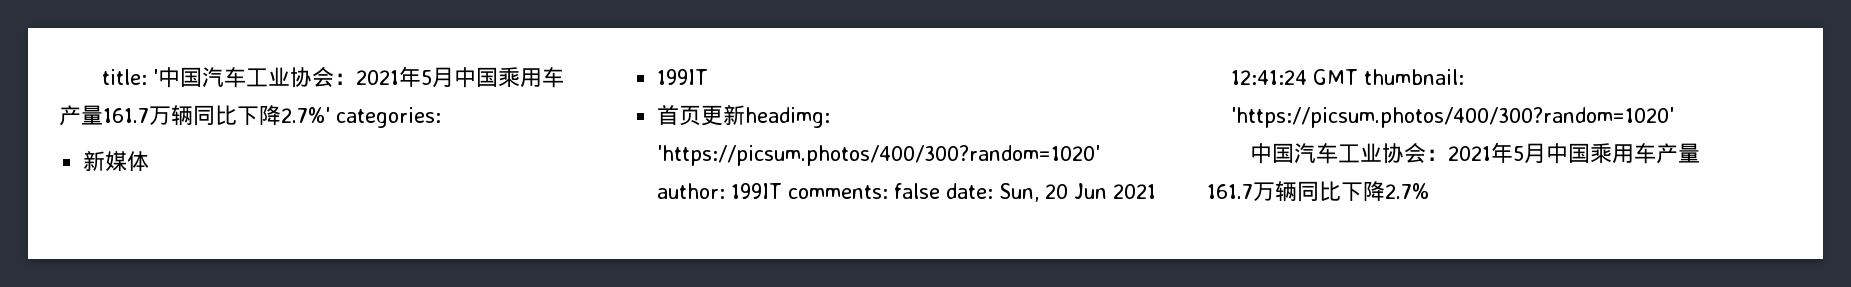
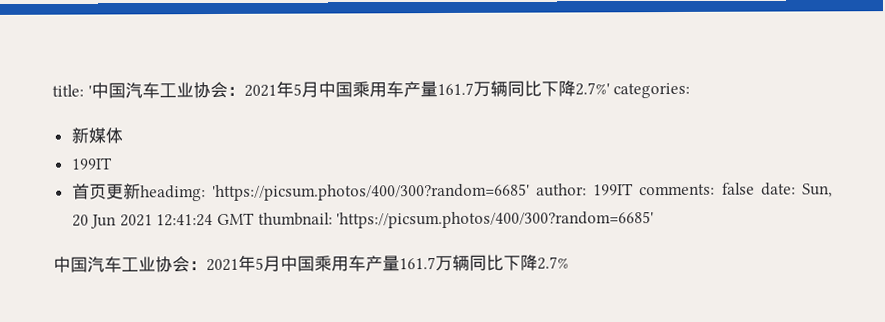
[657,145,1101,166] 'https://picsum.photos/400/300?random=1020' -> [211,183,530,202] 'https://picsum.photos/400/300?random=6685'
[1231,107,1675,128] 'https://picsum.photos/400/300?random=1020' -> [336,211,655,229] 'https://picsum.photos/400/300?random=6685'

